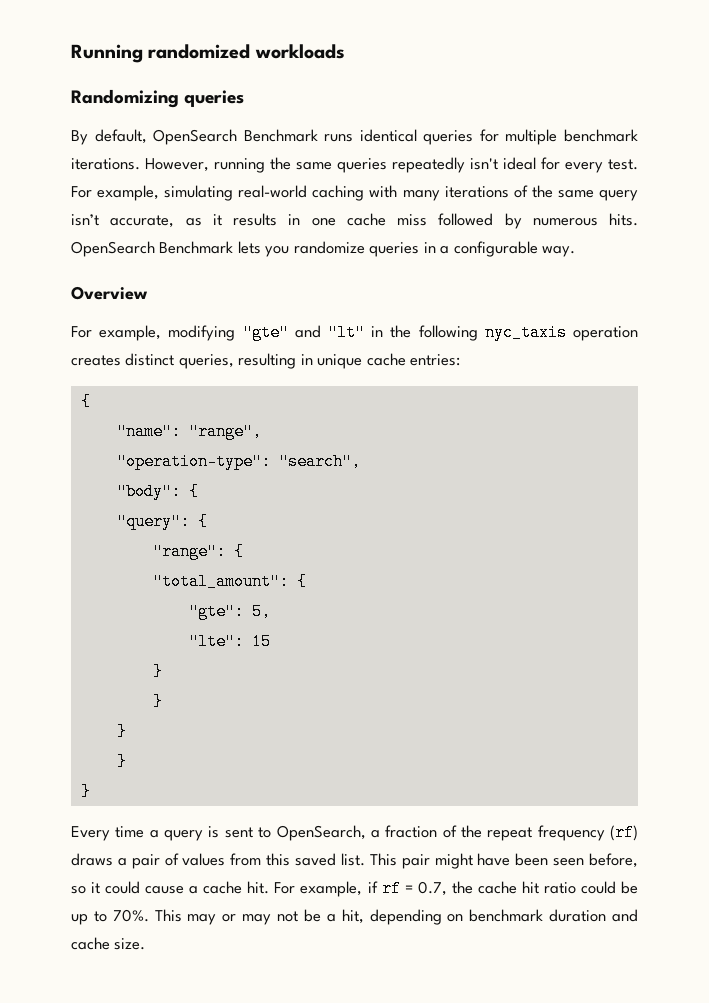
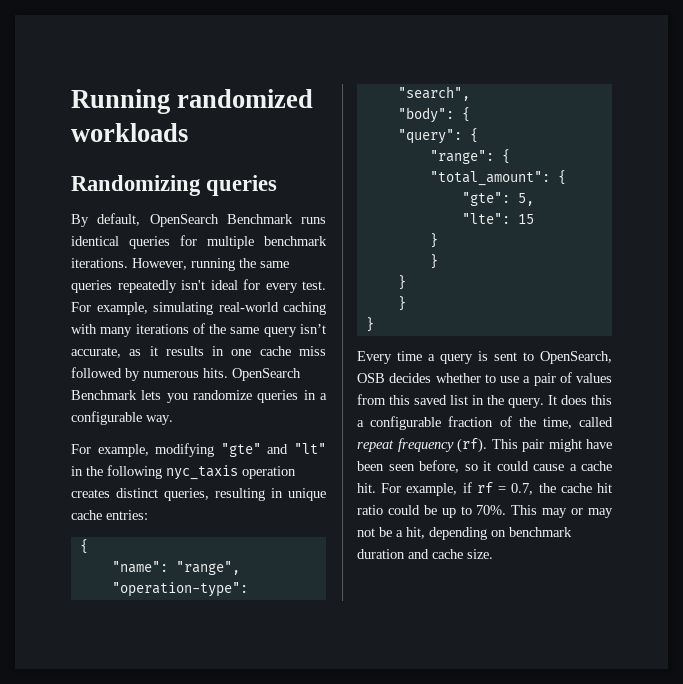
[71,286,148,300] // Overview -> (173, 420) none
[370,824,638,841] [71,853,113,866] a fraction of the repeat frequency (rf) draws -> [357,373,519,383] OSB decides whether to use
[340,853,365,866] list. -> [450,395,612,408] [357,416,613,430] [357,438,487,453] list in the query. It does this a configurable fraction of the time, called repeat frequency (rf).

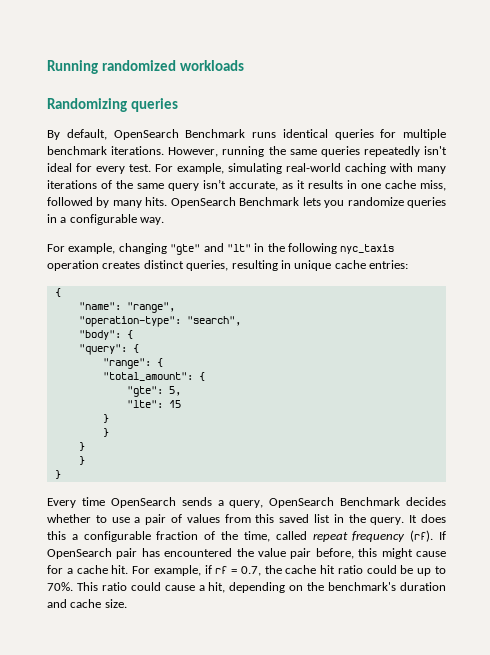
[298,346,326,356] miss -> [420,180,446,191] miss,
[143,371,199,378] numerous -> [112,200,142,208] many
[155,443,215,457] modifying -> [118,243,167,254] changing
[428,351,612,364] [357,373,385,383] a query is sent to OpenSearch, OSB -> [110,497,401,508] OpenSearch sends a query, OpenSearch Benchmark
[491,439,612,452] [357,460,564,473] This pair might have been seen before, so it could cause -> [438,531,446,540] [47,548,446,559] [47,565,63,574] If OpenSearch pair has encountered the value pair before, this might cause for
[542,508,613,518] [357,527,392,537] may or may not be -> [101,582,195,591] ratio could cause
[509,527,572,537] benchmark -> [307,582,397,591] the benchmark's

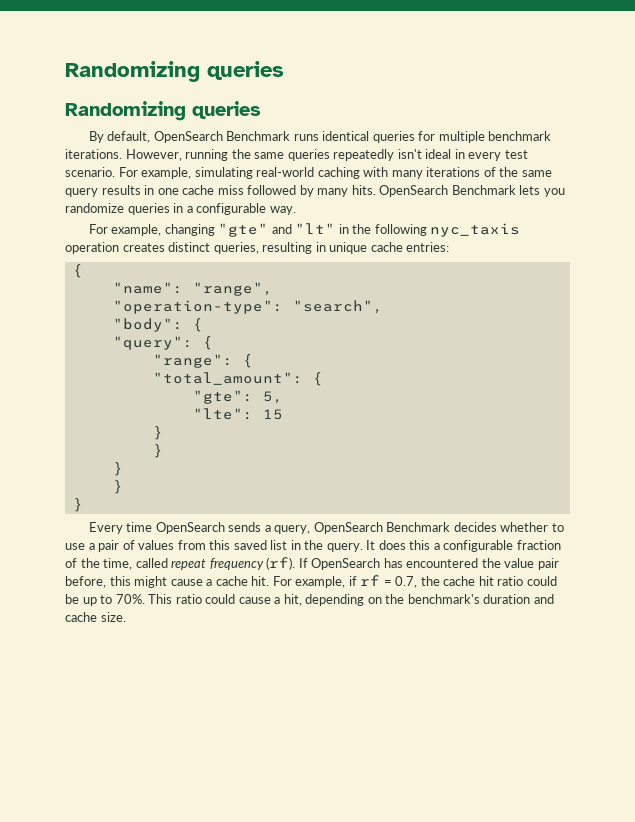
[47,60,245,74] Running randomized workloads -> [65,61,284,82] Randomizing queries
[76,163,151,174] for every test. -> [454,149,528,161] [65,167,115,177] in every test scenario.
[203,179,305,191] isn’t accurate, as it -> (98, 192) none
[420,180,446,191] miss, -> [217,185,244,195] miss
[116,548,138,559] pair -> (381, 564) none
[47,565,63,574] for -> (203, 582) none

